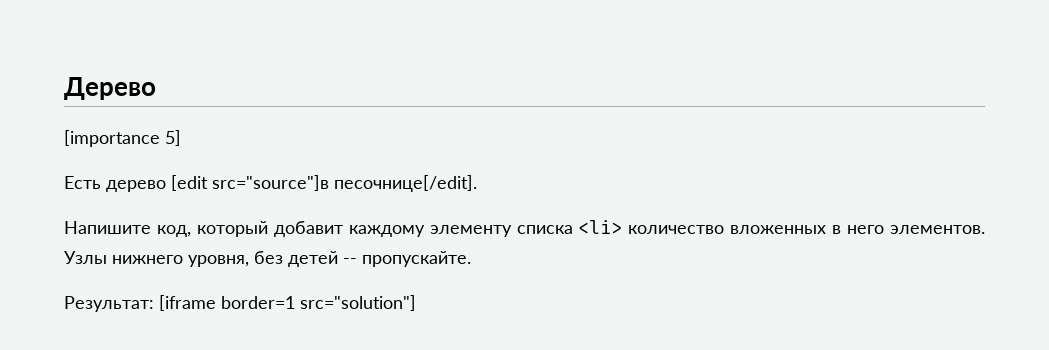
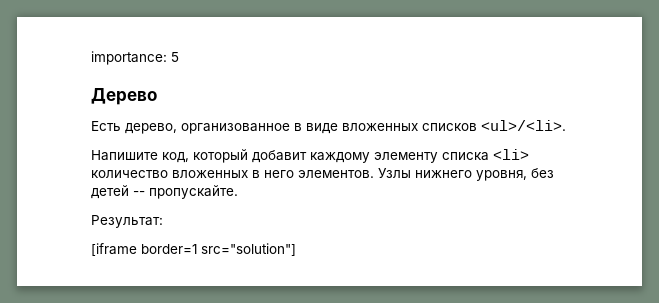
(64, 88) none -> [91,51,179,65] importance: 5 //
[64,130,181,147] // [importance 5] -> (157, 96) none
[106,175,477,192] дерево [edit src="source"]в песочнице[/edit]. -> [125,120,566,134] дерево, организованное в виде вложенных списков <ul>/<li>.
(154, 304) none -> (163, 221) //

